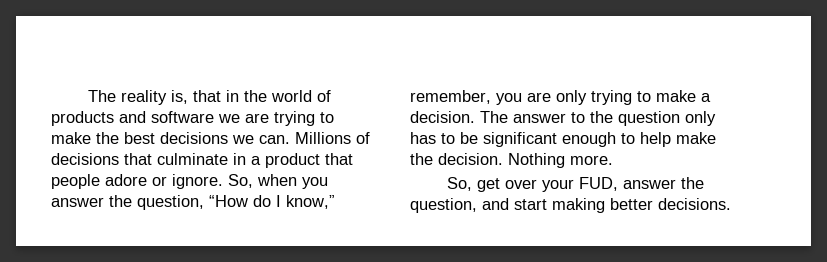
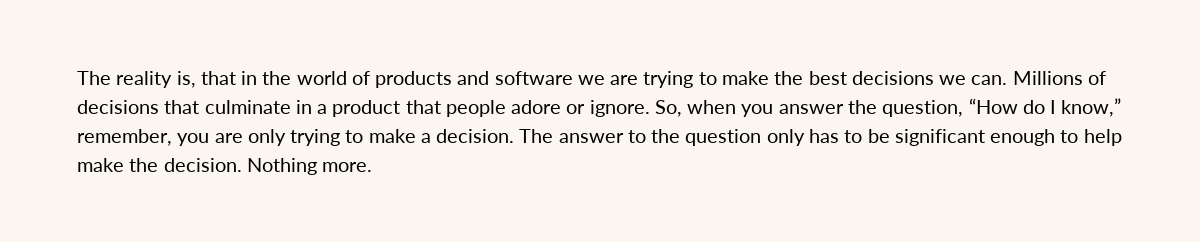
[446,177,704,192] [410,198,731,213] // So, get over your FUD, answer the question, and start making better decisions. -> (373, 167) none

